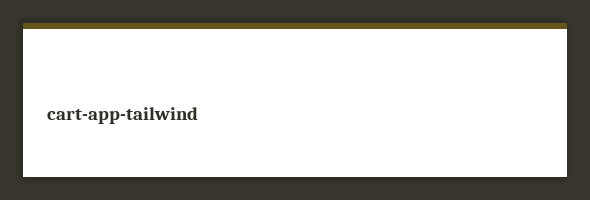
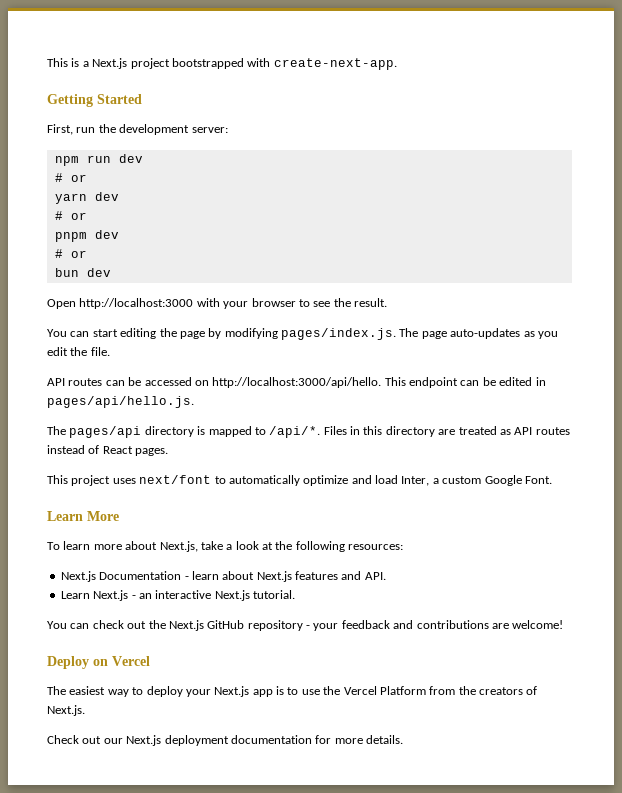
[47,107,198,124] cart-app-tailwind -> [47,58,397,70] [47,94,142,107] [47,124,228,135] [54,154,143,166] [54,173,87,182] [54,192,119,204] [54,211,87,220] [54,230,119,242] [54,249,87,258] [54,268,111,277] [47,298,387,309] [47,328,558,340] [47,347,110,356] [47,377,546,388] [47,396,194,408] [47,426,570,438] [47,445,169,456] [47,475,552,486] [47,511,119,521] [47,541,404,552] [60,571,386,582] [60,590,295,601] [47,620,564,631] [47,656,150,669] [47,686,538,697] [47,705,85,716] [47,735,403,746] This is a Next.js project bootstrapped with create-next-app. // Getting Started // First, run the development server: // npm run dev // # or // yarn dev // # or // pnpm dev // # or // bun dev // Open http://localhost:3000 with your browser to see the result. // You can start editing the page by modifying pages/index.js. The page auto-updates as you edit the file. // API routes can be accessed on http://localhost:3000/api/hello. This endpoint can be edited in pages/api/hello.js. // The pages/api directory is mapped to /api/*. Files in this directory are treated as API routes instead of React pages. // This project uses next/font to automatically optimize and load Inter, a custom Google Font. // Learn More // To learn more about Next.js, take a look at the following resources: // Next.js Documentation - learn about Next.js features and API. // Learn Next.js - an interactive Next.js tutorial. // You can check out the Next.js GitHub repository - your feedback and contributions are welcome! // Deploy on Vercel // The easiest way to deploy your Next.js app is to use the Vercel Platform from the creators of Next.js. // Check out our Next.js deployment documentation for more details.

